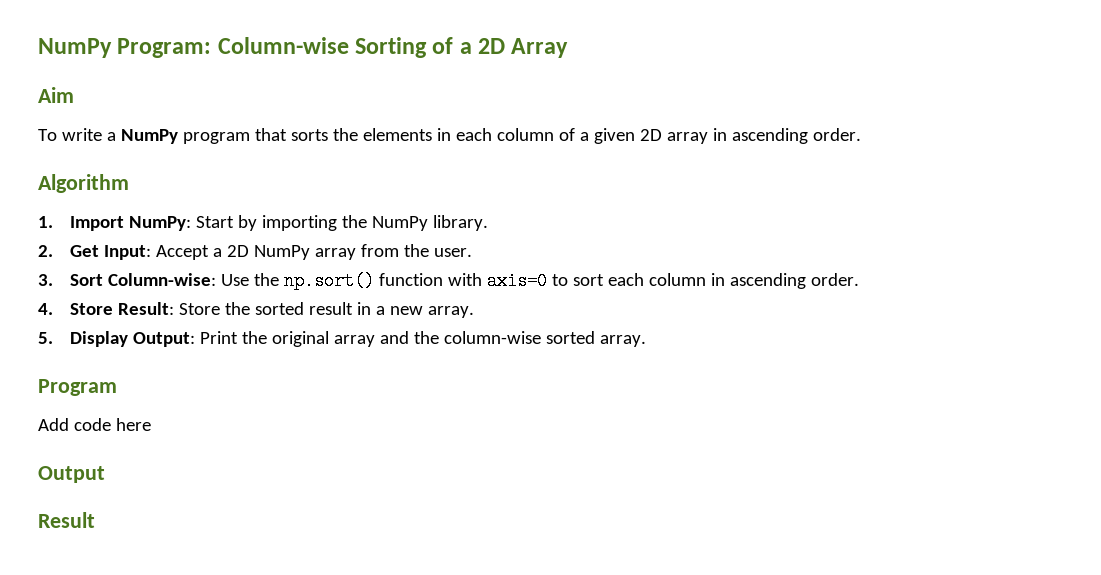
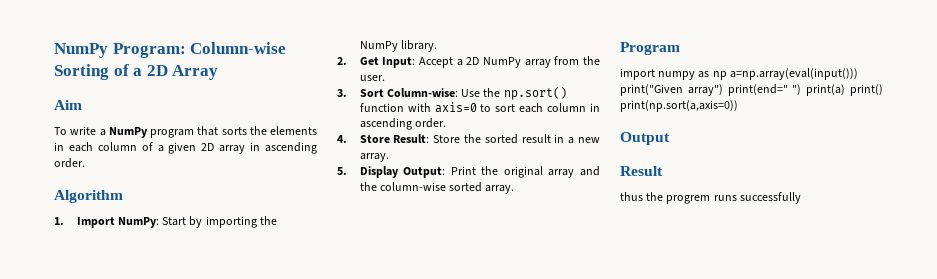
[38,418,151,431] [38,466,105,483] [38,512,95,528] Add code here // Output // Result -> [620,68,858,80] [620,84,883,96] [620,100,738,112] [620,132,670,145] [620,166,663,176] [620,192,801,204] import numpy as np a=np.array(eval(input())) print("Given array") print(end=" ") print(a) print() print(np.sort(a,axis=0)) // Output // Result // thus the progrem runs successfully

